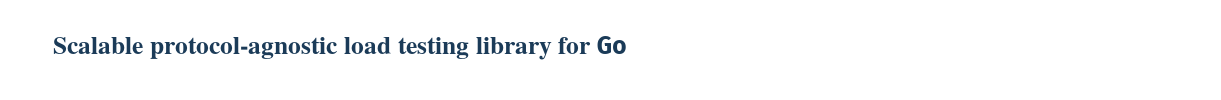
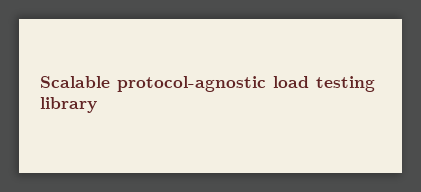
[558,36,628,54] for Go -> (97, 105) none

